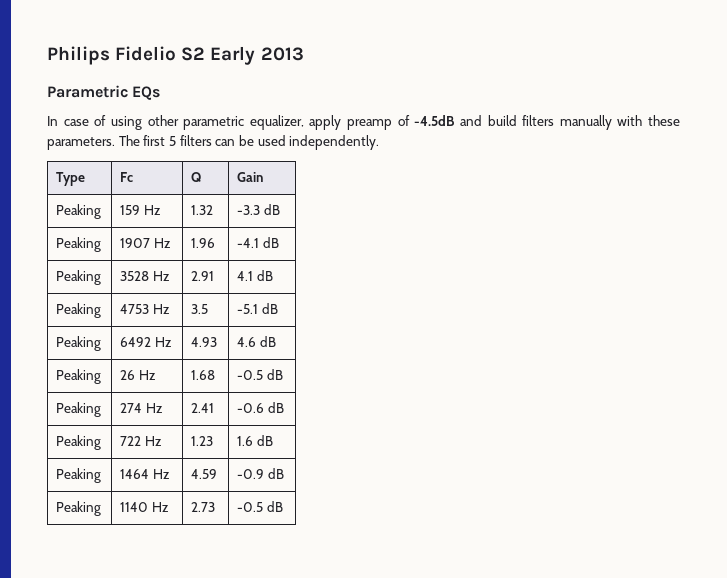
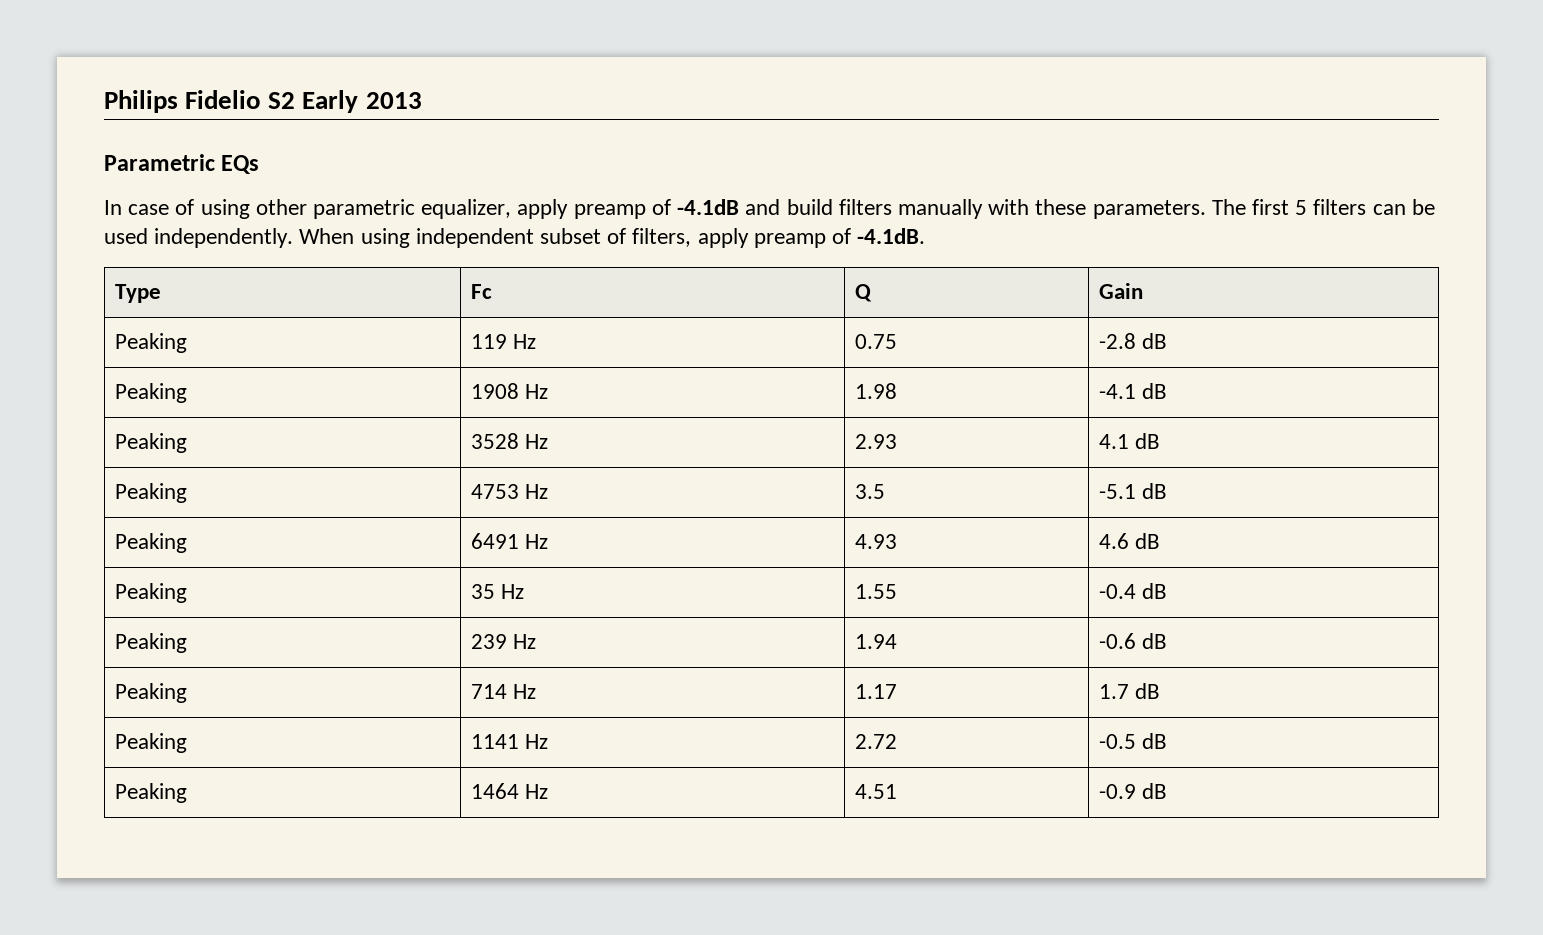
[414,115,456,126] -4.5dB -> [677,199,740,215] -4.1dB
(380, 142) none -> [299,228,926,248] When using independent subset of filters, apply preamp of -4.1dB.
[120,205,161,215] [191,205,214,215] [237,204,280,215] [56,237,102,252] [120,238,171,248] [191,238,216,248] 159 Hz | 1.32 | -3.3 dB // Peaking | 1907 Hz | 1.96 -> [471,334,537,349] [855,334,898,349] [1099,333,1168,349] [115,383,188,403] [471,383,549,399] [855,383,898,399] 119 Hz | 0.75 | -2.8 dB // Peaking | 1908 Hz | 1.98
[191,271,215,281] 2.91 -> [855,434,898,449] 2.93
[120,337,152,347] 6492 -> [471,533,520,549] 6491
[120,370,156,380] [191,370,216,380] [237,369,283,380] [56,402,102,417] [120,403,163,413] [191,403,215,413] 26 Hz | 1.68 | -0.5 dB // Peaking | 274 Hz | 2.41 -> [471,584,525,599] [855,584,898,599] [1099,583,1168,599] [115,633,188,653] [471,634,537,649] [855,634,898,649] 35 Hz | 1.55 | -0.4 dB // Peaking | 239 Hz | 1.94
[120,436,162,446] [191,436,214,446] [237,436,254,446] 722 Hz | 1.23 | 1.6 -> [471,684,537,699] [855,684,898,699] [1099,683,1161,699] [115,733,188,753] [471,734,549,749] [855,734,898,749] [1099,734,1137,749] 714 Hz | 1.17 | 1.7 dB // Peaking | 1141 Hz | 2.72 | -0.5
[191,469,218,479] 4.59 -> [855,784,898,799] 4.51
[56,501,102,516] [120,502,169,512] [191,502,216,512] [237,501,283,512] // Peaking | 1140 Hz | 2.73 | -0.5 dB -> (1168, 791) none

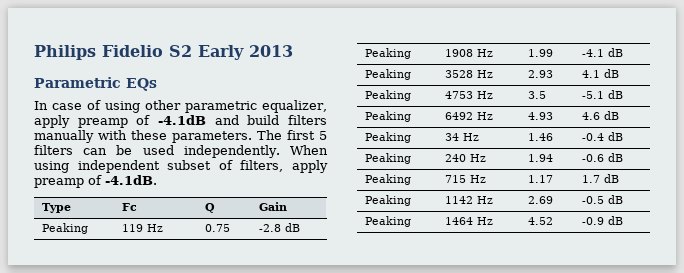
[855,383,898,399] 1.98 -> [528,49,554,57] 1.99
[471,533,520,549] 6491 -> [445,112,474,120] 6492
[471,584,525,599] [855,584,898,599] 35 Hz | 1.55 -> [445,133,480,141] [528,133,554,141] 34 Hz | 1.46
[471,634,508,649] 239 -> [445,154,467,162] 240
[471,684,508,699] 714 -> [445,175,467,183] 715
[471,734,549,749] [855,734,898,749] 1141 Hz | 2.72 -> [445,196,494,204] [528,196,554,204] 1142 Hz | 2.69
[855,784,898,799] 4.51 -> [528,217,554,225] 4.52

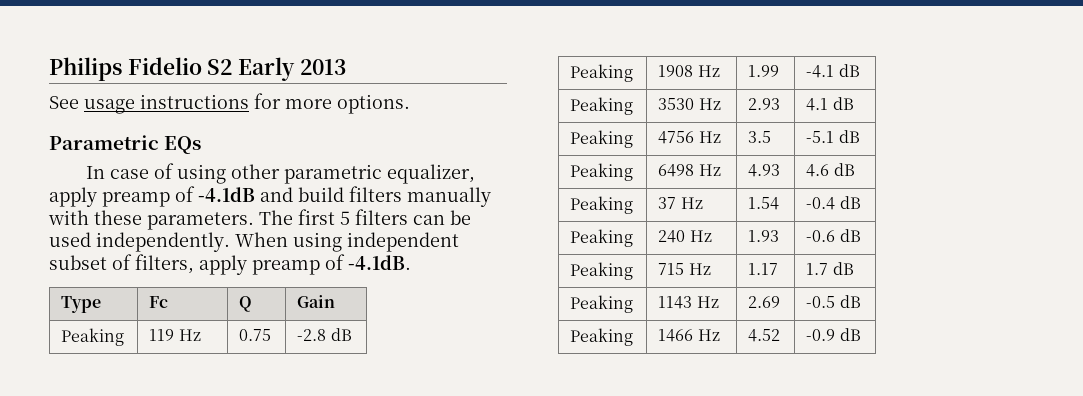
(293, 51) none -> [49,93,410,114] // See usage instructions for more options.
[445,70,474,78] 3528 -> [658,98,695,110] 3530
[445,91,474,99] 4753 -> [658,131,695,144] 4756
[445,112,474,120] 6492 -> [658,164,695,177] 6498
[445,133,480,141] [528,133,554,141] 34 Hz | 1.46 -> [658,197,703,209] [748,197,780,210] 37 Hz | 1.54
[528,154,554,162] 1.94 -> [748,230,780,242] 1.93
[445,196,474,204] 1142 -> [658,296,693,309] 1143
[445,217,474,225] 1464 -> [658,329,694,342] 1466

